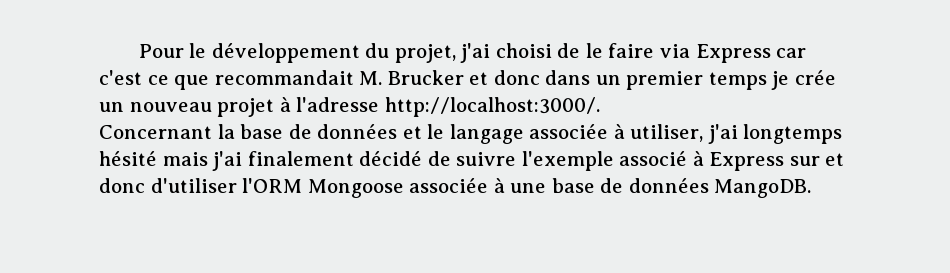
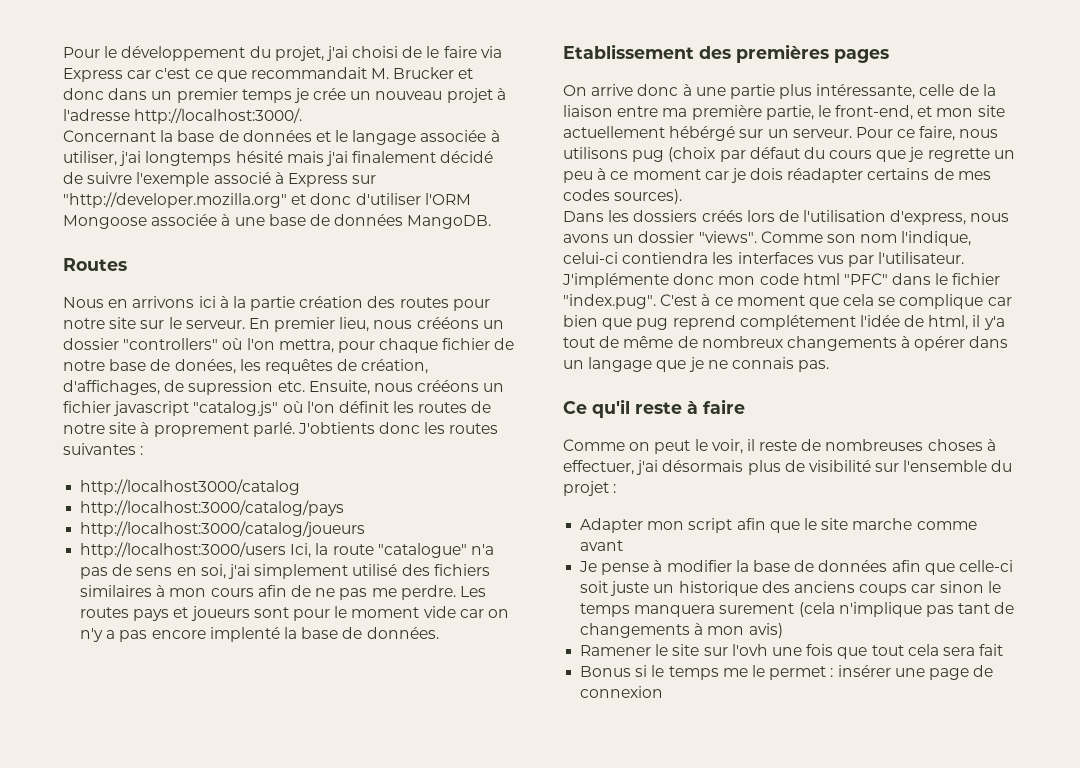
(820, 161) none -> [63,192,287,208] "http://developer.mozilla.org"
(812, 188) none -> [63,258,127,271] [63,296,490,311] [63,317,504,332] [63,338,515,353] [63,359,429,374] [63,380,505,395] [63,401,492,416] [63,422,499,437] [63,443,144,455] [80,479,301,495] [80,500,345,516] [80,521,366,537] [80,542,494,558] [80,564,490,579] [80,585,486,600] [80,606,509,621] [80,627,439,642] [563,44,889,63] [563,84,996,99] [563,105,1005,120] [563,126,999,141] [563,147,1015,162] [563,168,991,183] [563,189,683,204] [563,210,1010,225] [563,231,972,246] [563,252,965,267] [562,273,1001,288] [563,294,1012,309] [563,315,1005,330] [563,336,1009,351] [563,357,830,372] [563,399,745,418] [563,439,996,454] [563,460,1013,475] [563,481,617,496] [580,518,977,533] [580,540,624,551] [579,560,1013,575] [580,581,1001,596] [580,602,1015,617] [580,623,783,638] [580,644,1004,659] [580,665,994,680] [580,686,664,698] // Routes // Nous en arrivons ici à la partie création des routes pour notre site sur le serveur. En premier lieu, nous crééons un dossier "controllers" où l'on mettra, pour chaque fichier de notre base de donées, les requêtes de création, d'affichages, de supression etc. Ensuite, nous crééons un fichier javascript "catalog.js" où l'on définit les routes de notre site à proprement parlé. J'obtients donc les routes suivantes : // http://localhost3000/catalog // http://localhost:3000/catalog/pays // http://localhost:3000/catalog/joueurs // http://localhost:3000/users Ici, la route "catalogue" n'a pas de sens en soi, j'ai simplement utilisé des fichiers similaires à mon cours afin de ne pas me perdre. Les routes pays et joueurs sont pour le moment vide car on n'y a pas encore implenté la base de données. // Etablissement des premières pages // On arrive donc à une partie plus intéressante, celle de la liaison entre ma première partie, le front-end, et mon site actuellement hébérgé sur un serveur. Pour ce faire, nous utilisons pug (choix par défaut du cours que je regrette un peu à ce moment car je dois réadapter certains de mes codes sources). // Dans les dossiers créés lors de l'utilisation d'express, nous avons un dossier "views". Comme son nom l'indique, celui-ci contiendra les interfaces vus par l'utilisateur. J'implémente donc mon code html "PFC" dans le fichier "index.pug". C'est à ce moment que cela se complique car bien que pug reprend complétement l'idée de html, il y'a tout de même de nombreux changements à opérer dans un langage que je ne connais pas. // Ce qu'il reste à faire // Comme on peut le voir, il reste de nombreuses choses à effectuer, j'ai désormais plus de visibilité sur l'ensemble du projet : // Adapter mon script afin que le site marche comme avant // Je pense à modifier la base de données afin que celle-ci soit juste un historique des anciens coups car sinon le temps manquera surement (cela n'implique pas tant de changements à mon avis) // Ramener le site sur l'ovh une fois que tout cela sera fait // Bonus si le temps me le permet : insérer une page de connexion

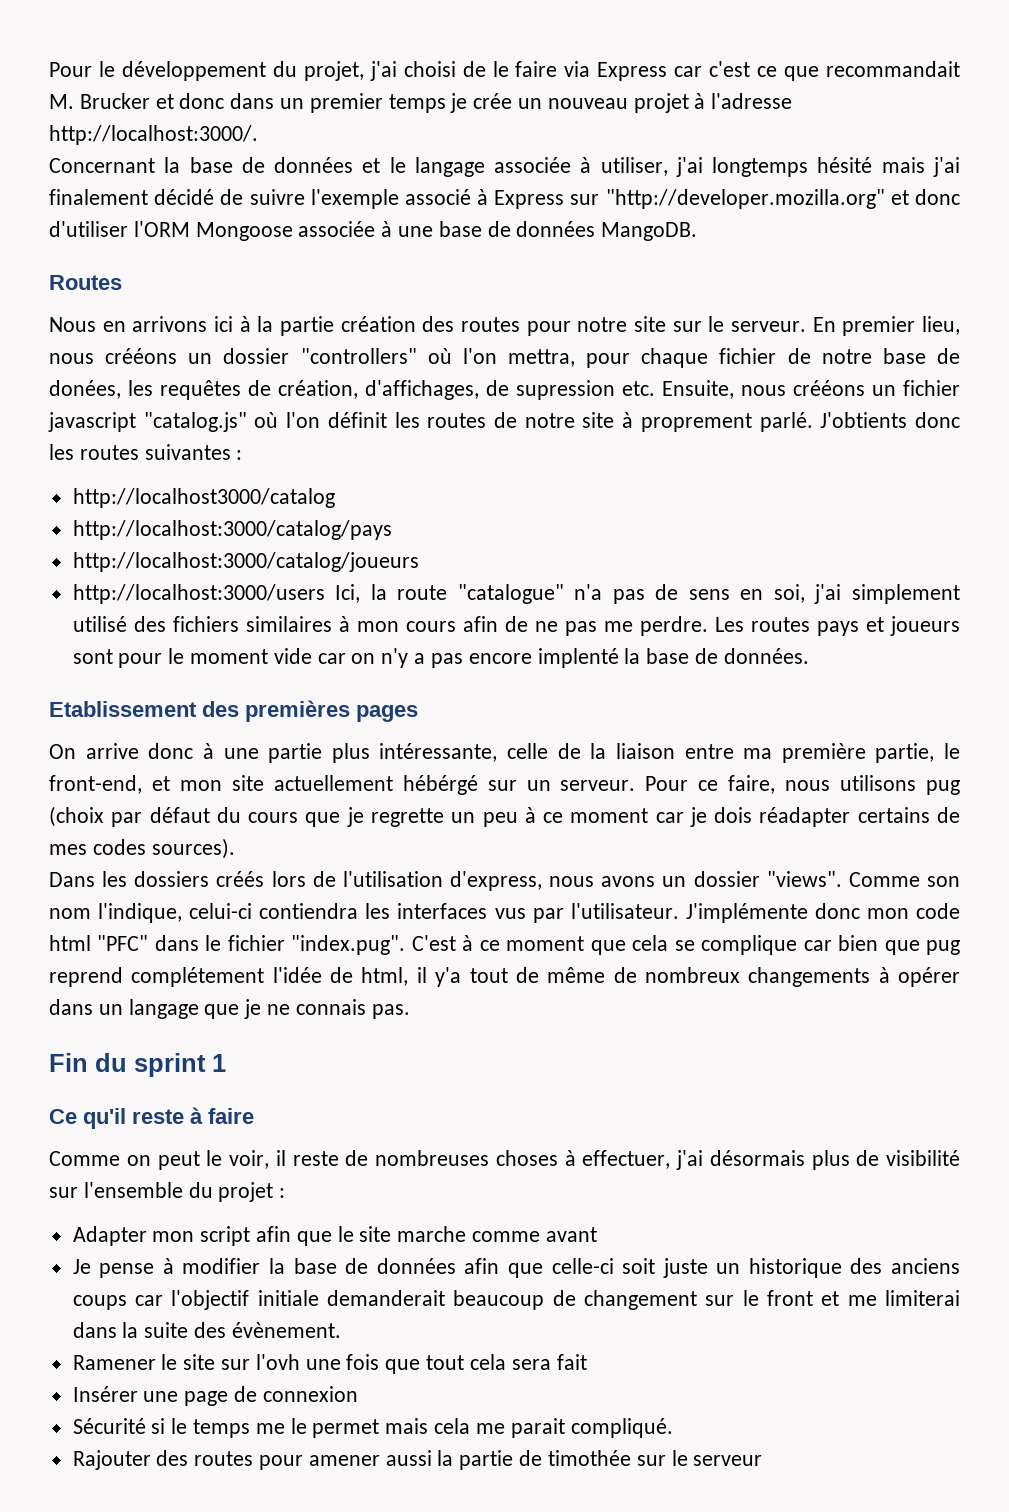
(830, 366) none -> [49,1053,226,1077] // Fin du sprint 1
[939,581,1001,593] [580,602,1015,617] [580,623,783,638] sinon le temps manquera surement (cela n'implique pas tant de changements à mon avis) -> [171,1290,961,1310] [72,1322,341,1338] l'objectif initiale demanderait beaucoup de changement sur le front et me limiterai dans la suite des évènement.
[580,666,632,677] Bonus -> [72,1386,358,1406] [72,1418,146,1434] Insérer une page de connexion // Sécurité
[830,665,994,680] [580,686,664,698] : insérer une page de connexion -> [385,1418,673,1438] [72,1450,763,1470] mais cela me parait compliqué. // Rajouter des routes pour amener aussi la partie de timothée sur le serveur

